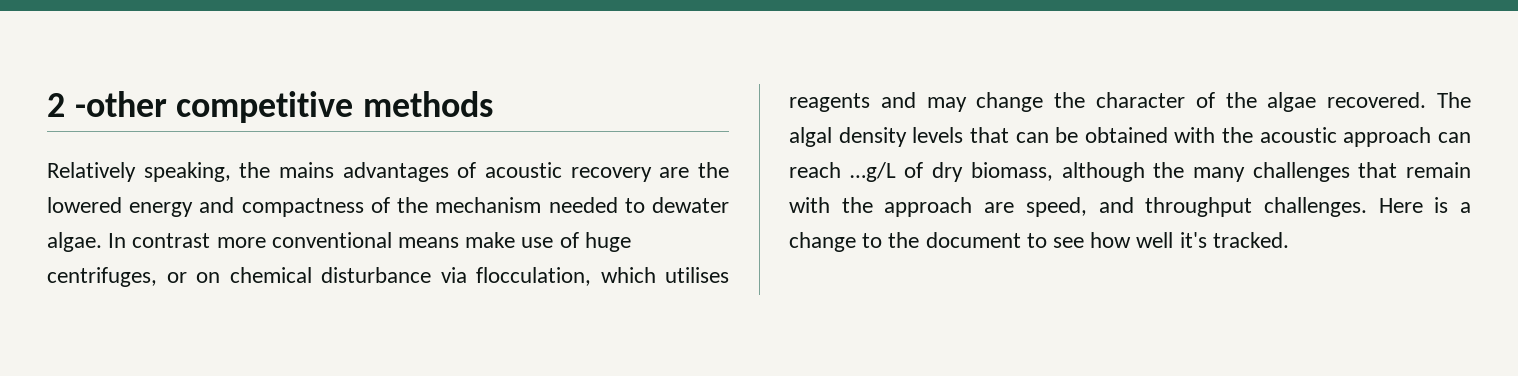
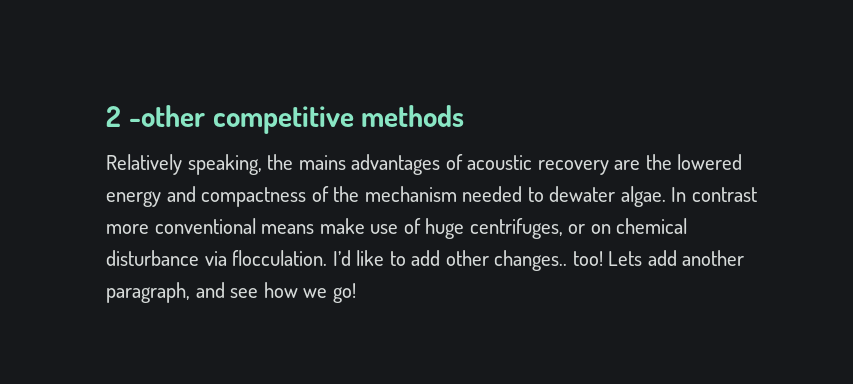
[476,267,729,286] [789,92,1471,112] [789,127,1471,147] [789,162,1471,182] [789,197,1471,217] [789,232,1289,252] flocculation, which utilises reagents and may change the character of the algae recovered. The algal density levels that can be obtained with the acoustic approach can reach …g/L of dry biomass, although the many challenges that remain with the approach are speed, and throughput challenges. Here is a change to the document to see how well it's tracked. -> [232,250,745,271] [106,282,356,303] flocculation. I’d like to add other changes.. too! Lets add another paragraph, and see how we go!

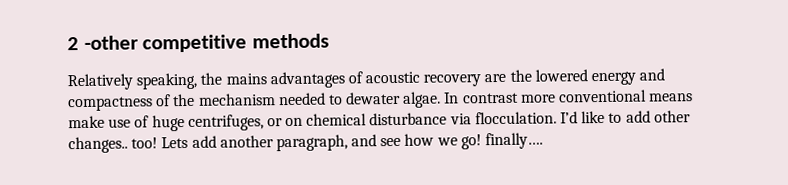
(356, 293) none -> [485,132,544,150] finally….

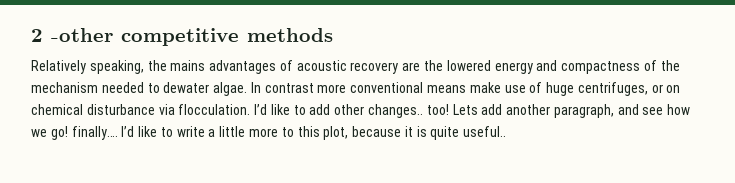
(544, 141) none -> [121,126,507,140] I’d like to write a little more to this plot, because it is quite useful..

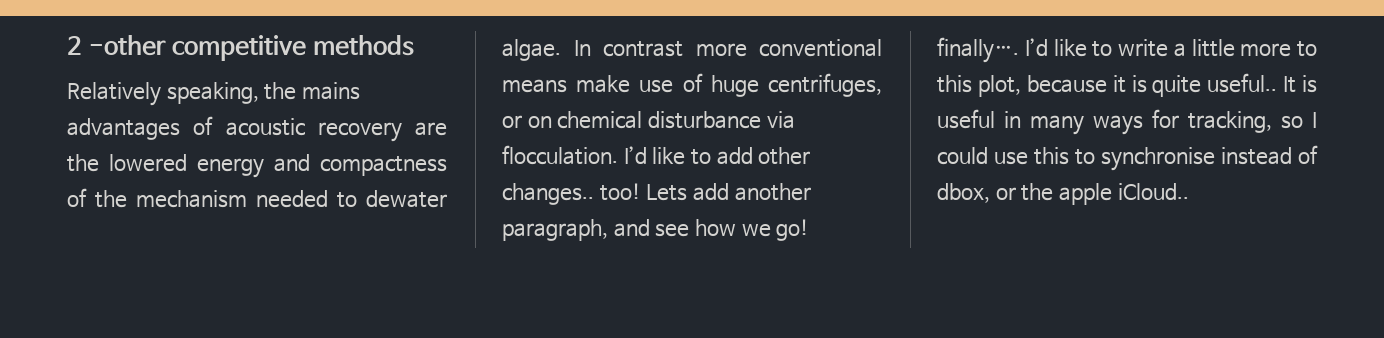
(507, 131) none -> [1283,75,1317,93] [937,109,1317,135] [937,145,1318,171] [937,183,1189,205] It is useful in many ways for tracking, so I could use this to synchronise instead of dbox, or the apple iCloud..

